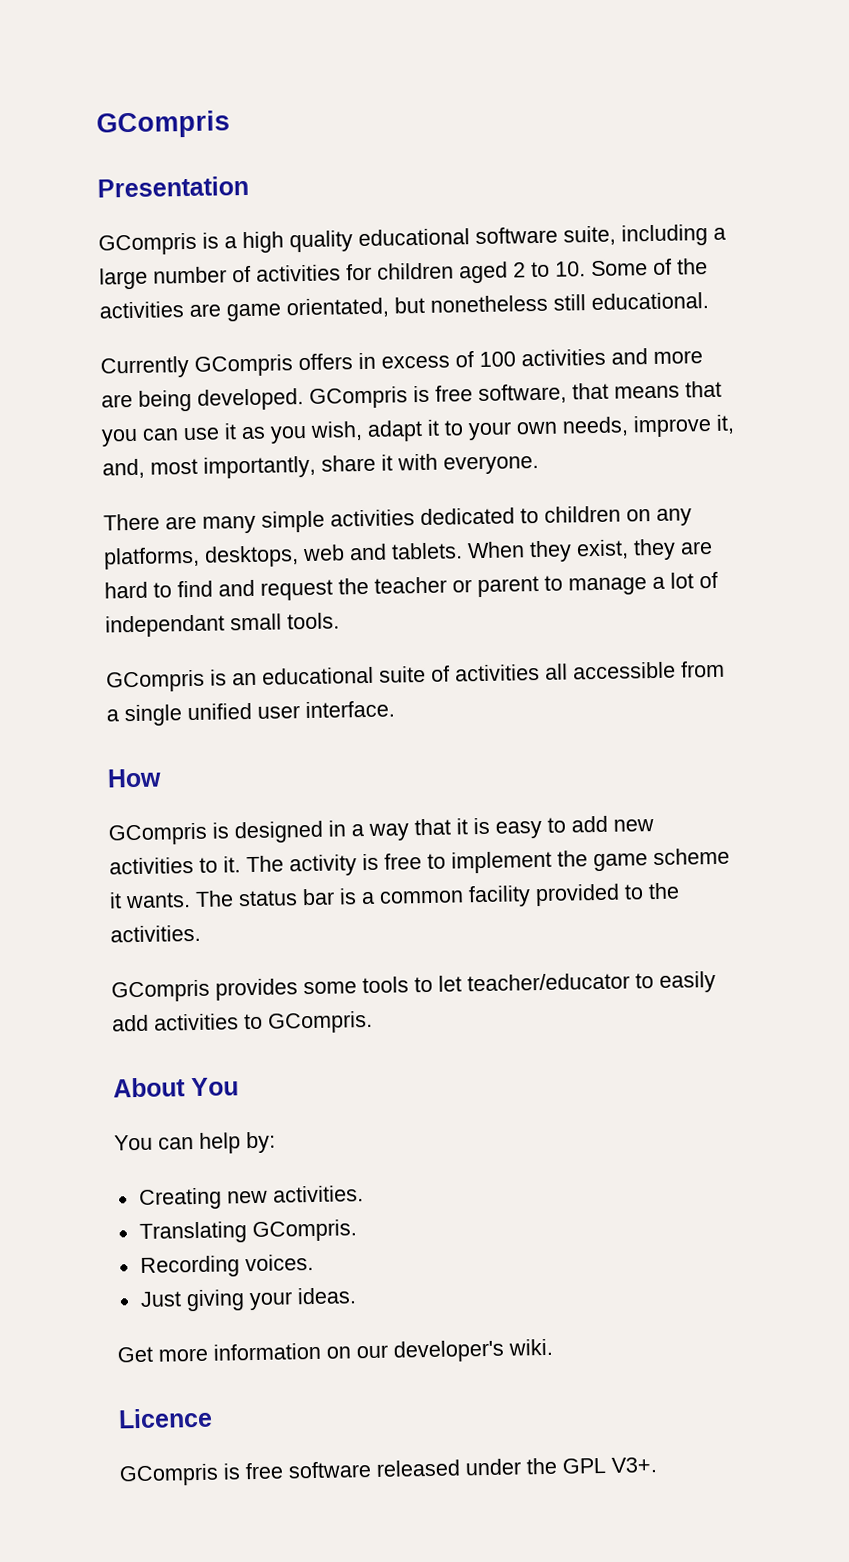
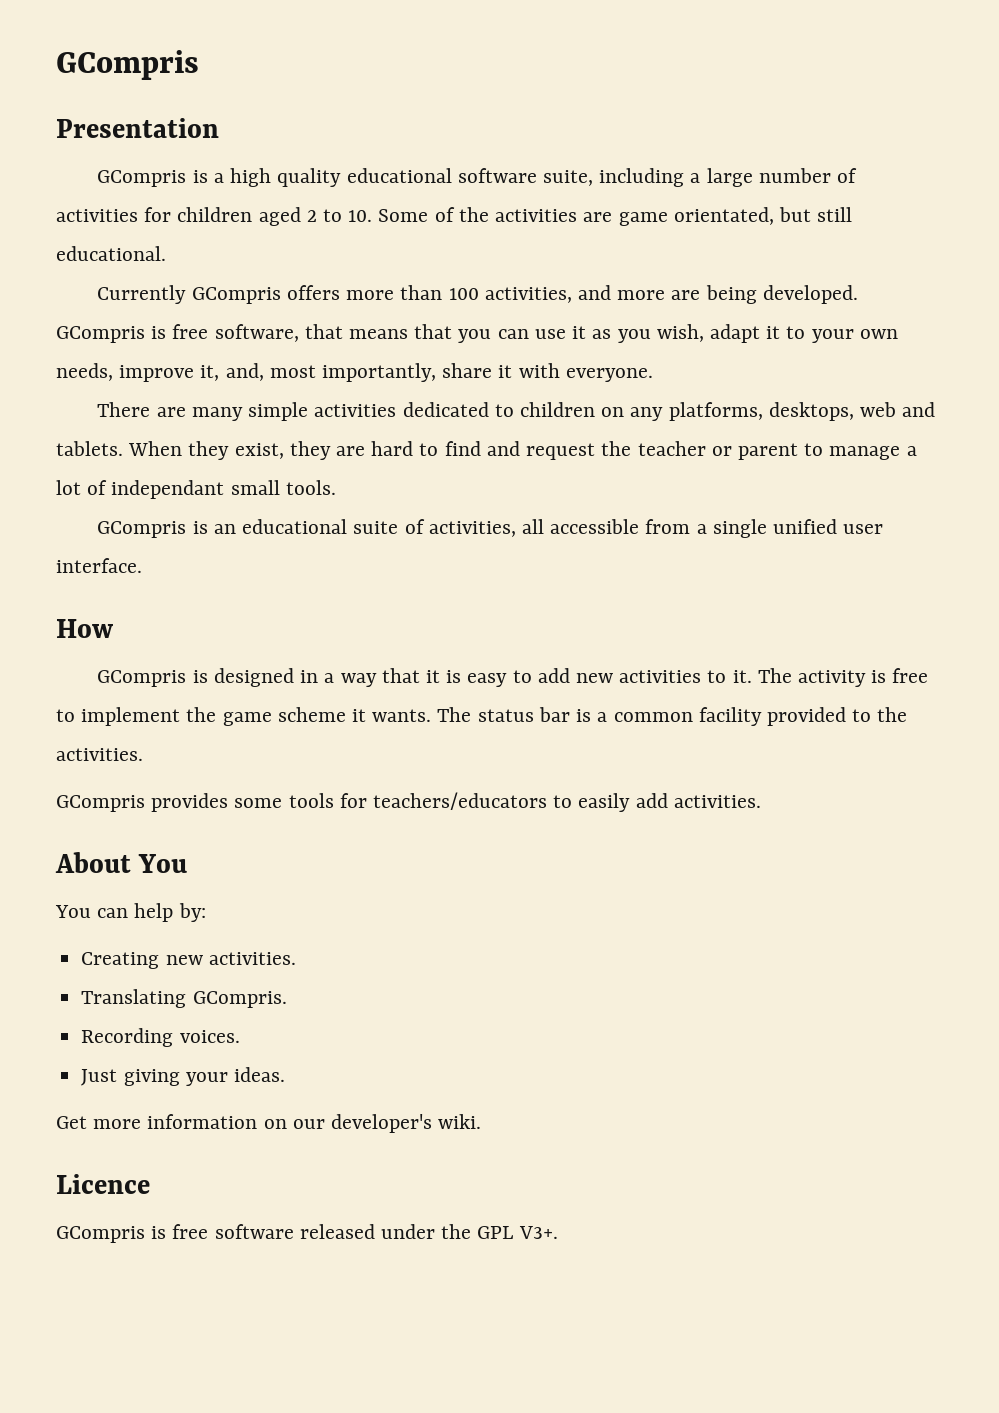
[430,294,548,313] nonetheless -> (811, 214) none
[358,348,606,370] in excess of 100 activities -> [346,285,572,303] more than 100 activities,
[455,664,540,682] activities -> [428,521,516,537] activities,
[414,971,716,993] [112,1010,373,1034] to let teacher/educator to easily add activities to GCompris. -> [339,792,761,812] for teachers/educators to easily add activities.

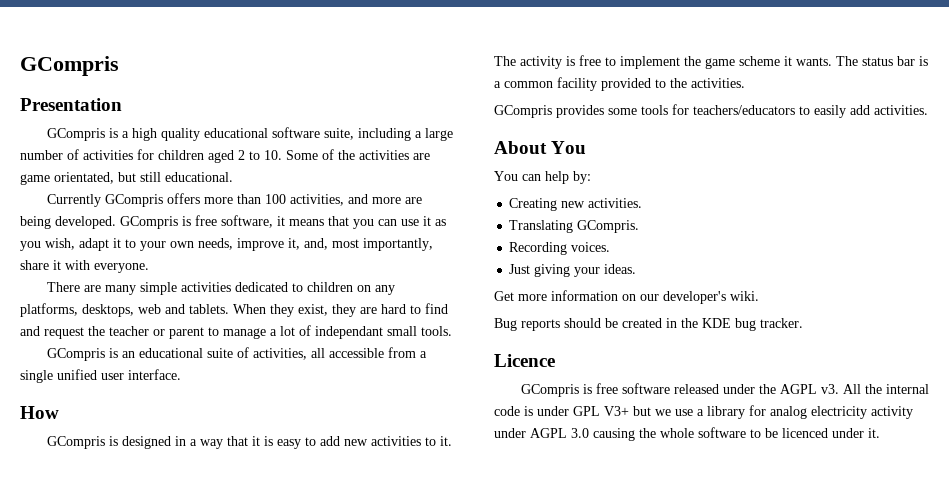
[304,324,343,339] that -> [277,216,285,226] it
(482, 1121) none -> [494,318,803,331] // Bug reports should be created in the KDE bug tracker.
[477,1226,558,1239] GPL V3+. -> [779,384,929,394] [494,405,913,419] [494,427,880,441] AGPL v3. All the internal code is under GPL V3+ but we use a library for analog electricity activity under AGPL 3.0 causing the whole software to be licenced under it.

